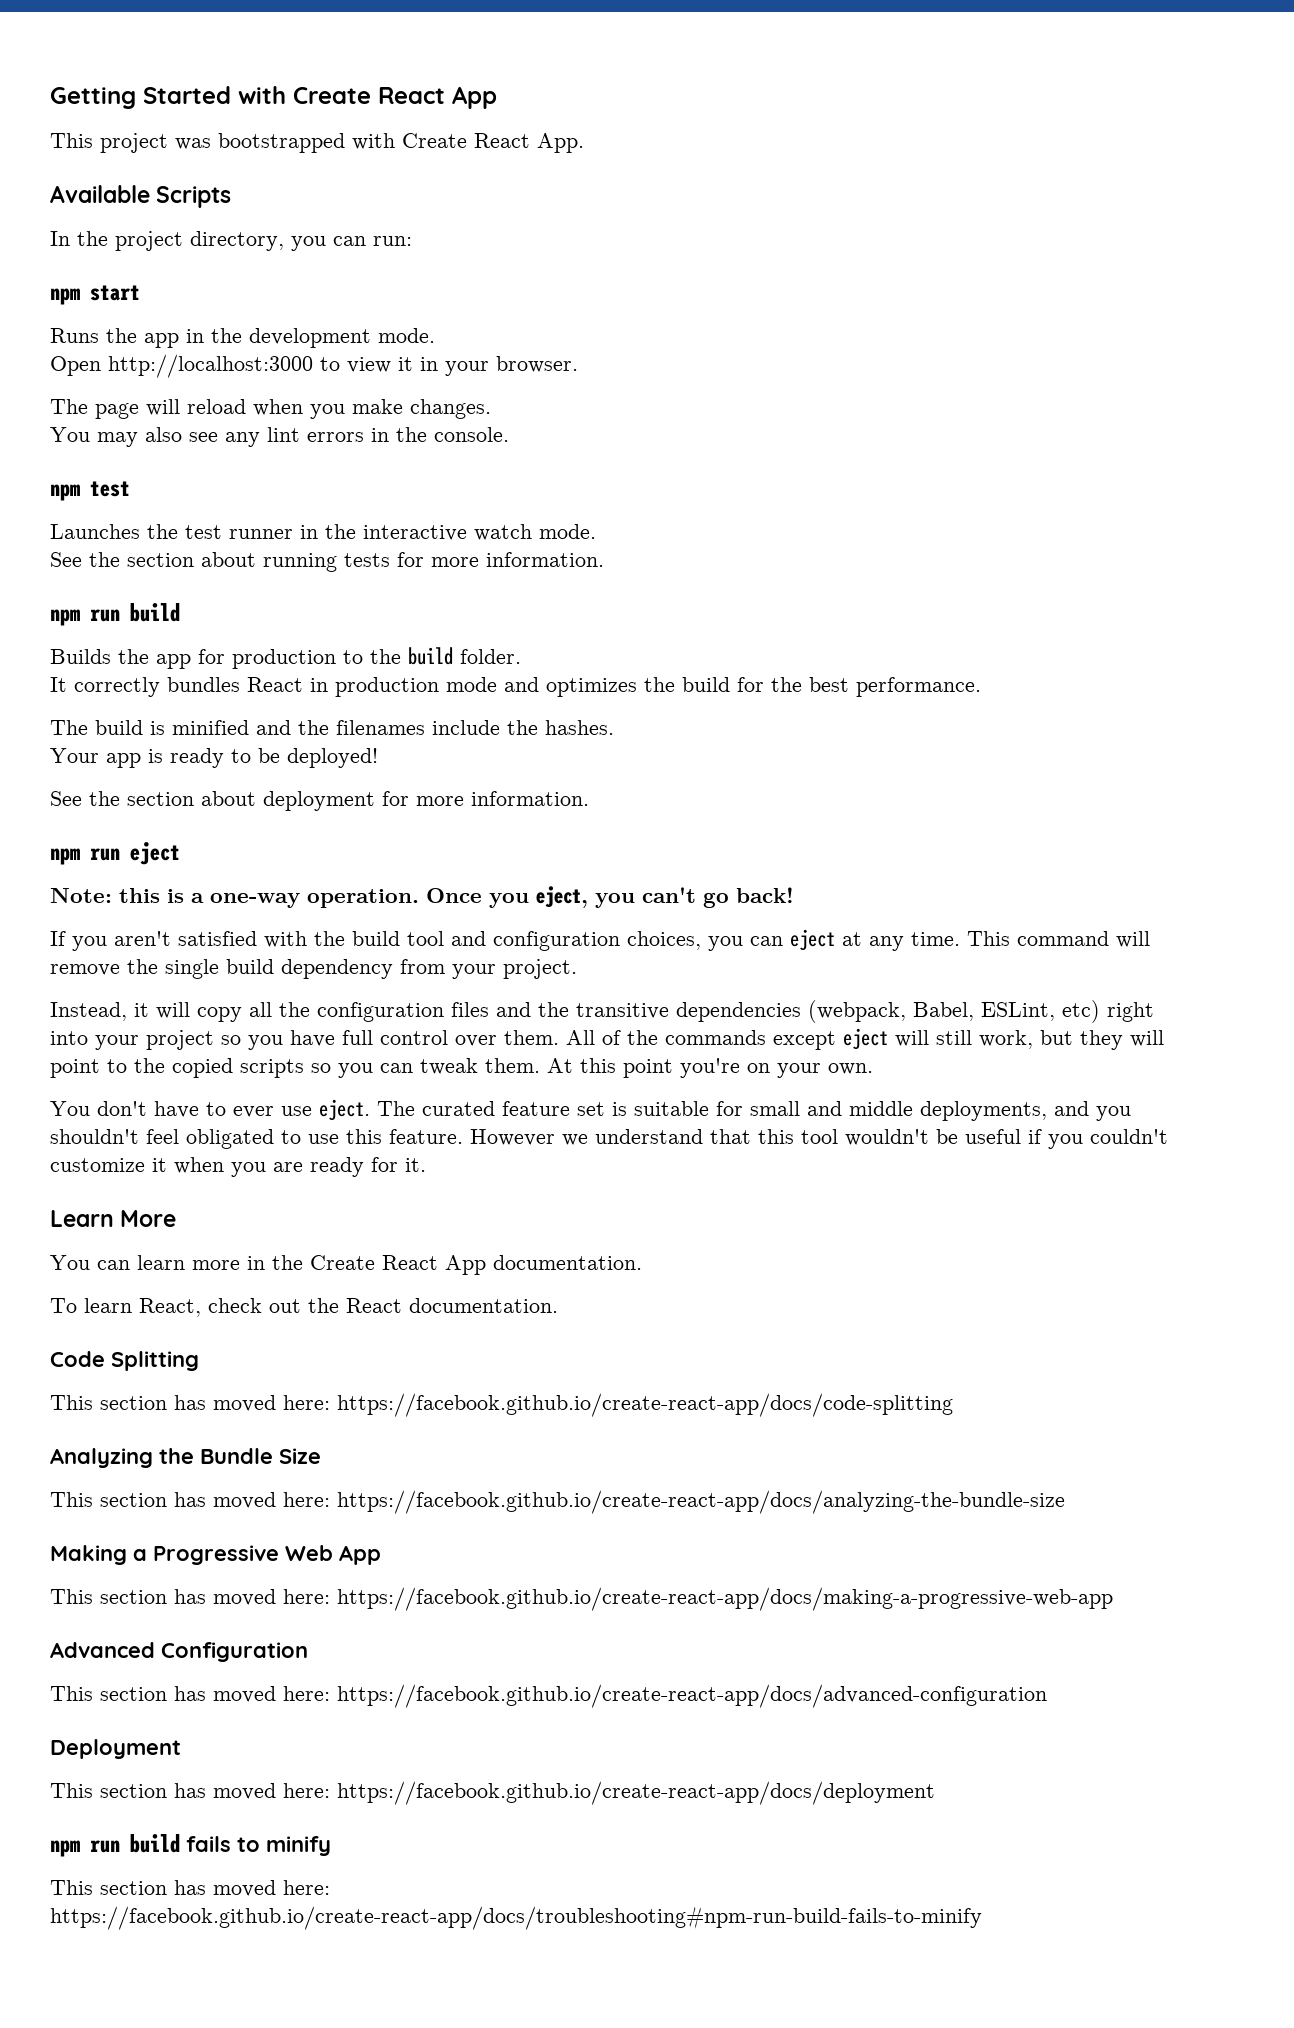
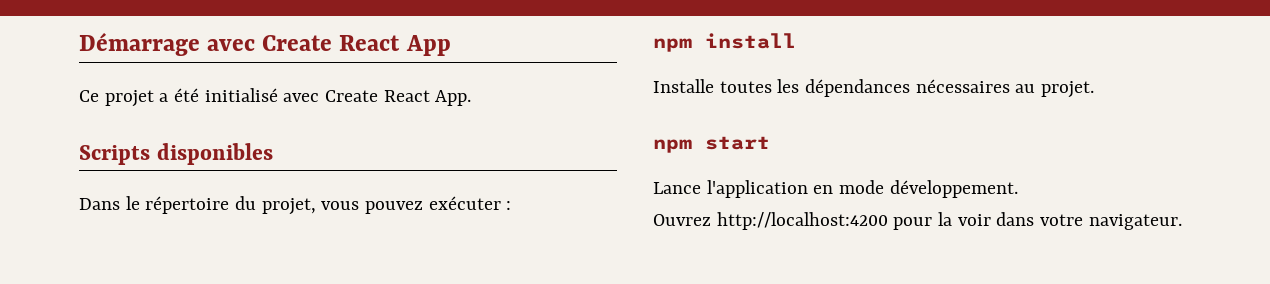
[50,86,286,109] Getting Started with -> [79,32,256,56] Démarrage avec
[50,133,395,153] This project was bootstrapped with -> [79,88,320,107] Ce projet a été initialisé avec
[50,185,150,203] Available -> (472, 98) none
[50,231,412,251] [50,285,140,305] [50,328,435,348] [50,354,578,378] [50,399,491,419] [50,427,509,447] [50,481,130,501] [50,524,596,541] [50,552,604,572] [50,603,180,626] [50,647,521,669] [50,677,981,697] [50,720,614,735] [50,748,378,768] [50,791,589,811] [50,842,180,865] [50,886,794,908] [50,929,1150,951] [50,959,577,979] [50,1000,1154,1023] [50,1028,1164,1050] [50,1058,873,1078] [50,1099,1131,1121] [50,1129,1168,1149] [50,1157,426,1177] [50,1210,177,1227] [50,1255,642,1275] [50,1298,558,1317] [50,1351,199,1371] [50,1393,953,1417] [50,1448,321,1468] [50,1490,1065,1514] [50,1545,381,1565] [50,1587,1113,1611] [50,1642,308,1662] [50,1684,1047,1708] [50,1739,181,1759] [50,1781,935,1805] [50,1834,331,1857] [50,1880,330,1897] [50,1906,982,1930] // In the project directory, you can run: // npm start // Runs the app in the development mode. // Open http://localhost:3000 to view it in your browser. // The page will reload when you make changes. // You may also see any lint errors in the console. // npm test // Launches the test runner in the interactive watch mode. // See the section about running tests for more information. // npm run build // Builds the app for production to the build folder. // It correctly bundles React in production mode and optimizes the build for the best performance. // The build is minified and the filenames include the hashes. // Your app is ready to be deployed! // See the section about deployment for more information. // npm run eject // Note: this is a one-way operation. Once you eject, you can't go back! // If you aren't satisfied with the build tool and configuration choices, you can eject at any time. This command will remove the single build dependency from your project. // Instead, it will copy all the configuration files and the transitive dependencies (webpack, Babel, ESLint, etc) right into your project so you have full control over them. All of the commands except eject will still work, but they will point to the copied scripts so you can tweak them. At this point you're on your own. // You don't have to ever use eject. The curated feature set is suitable for small and middle deployments, and you shouldn't feel obligated to use this feature. However we understand that this tool wouldn't be useful if you couldn't customize it when you are ready for it. // Learn More // You can learn more in the Create React App documentation. // To learn React, check out the React documentation. // Code Splitting // This section has moved here: https://facebook.github.io/create-react-app/docs/code-splitting // Analyzing the Bundle Size // This section has moved here: https://facebook.github.io/create-react-app/docs/analyzing-the-bundle-size // Making a Progressive Web App // This section has moved here: https://facebook.github.io/create-react-app/docs/making-a-progressive-web-app // Advanced Configuration // This section has moved here: https://facebook.github.io/create-react-app/docs/advanced-configuration // Deployment // This section has moved here: https://facebook.github.io/create-react-app/docs/deployment // npm run build fails to minify // This section has moved here: https://facebook.github.io/create-react-app/docs/troubleshooting#npm-run-build-fails-to-minify -> [156,143,273,165] [79,196,512,215] [653,33,796,52] [653,79,1095,98] [653,136,770,153] [653,180,1018,198] [653,212,1182,230] disponibles // Dans le répertoire du projet, vous pouvez exécuter : // npm install // Installe toutes les dépendances nécessaires au projet. // npm start // Lance l'application en mode développement. // Ouvrez http://localhost:4200 pour la voir dans votre navigateur.

